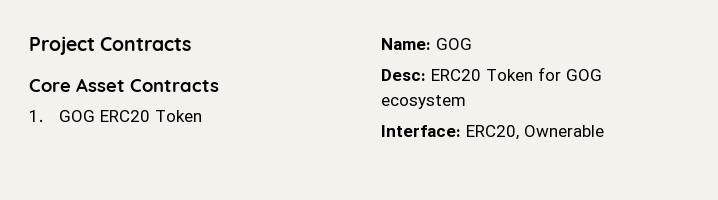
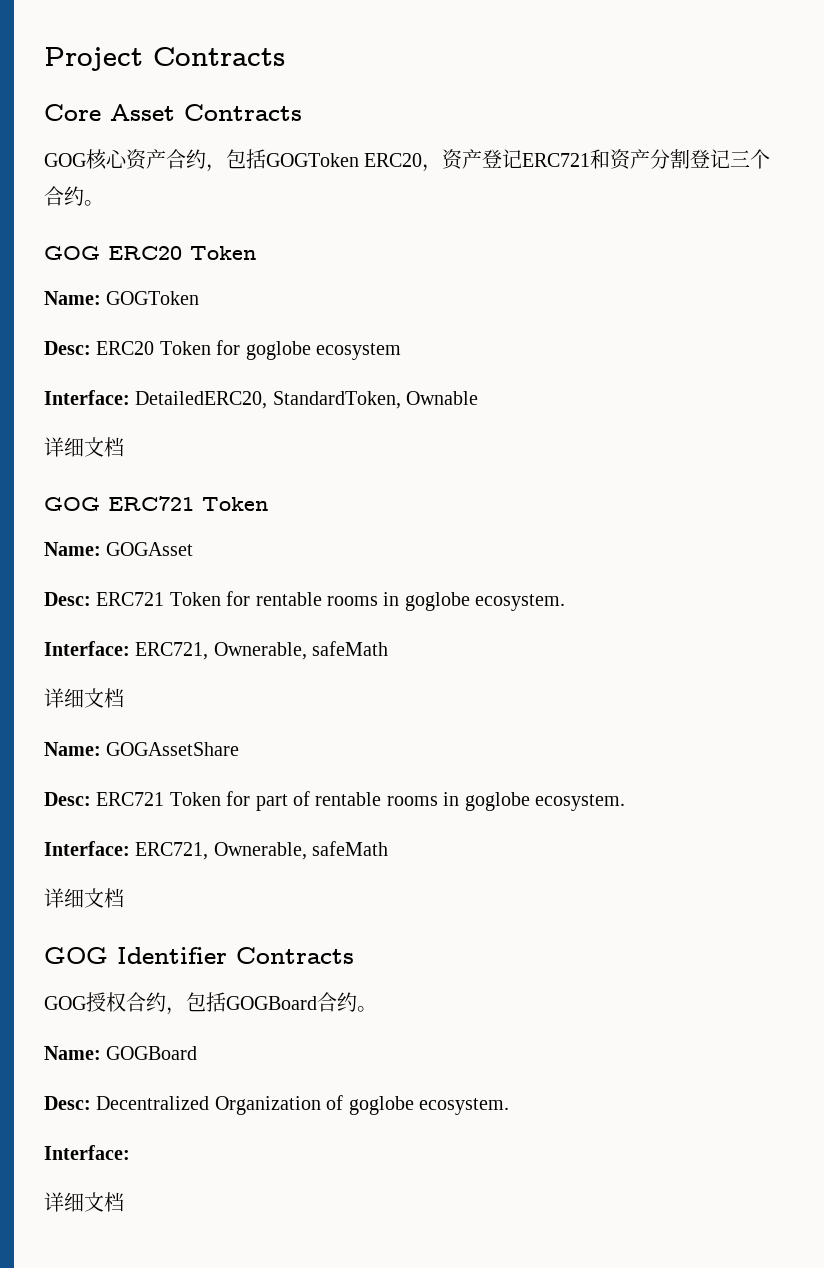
[29,110,43,122] 1. -> [44,149,771,172] [44,186,104,206] GOG核心资产合约，包括GOGToken ERC20，资产登记ERC721和资产分割登记三个合约。 //
[436,38,472,50] GOG -> [106,291,200,305] GOGToken
[566,69,602,81] GOG -> [245,341,311,360] goglobe
[466,125,604,140] ERC20, Ownerable -> [135,391,479,409] [44,437,124,457] [44,496,269,511] [44,542,194,556] [44,591,566,611] [44,641,389,660] [44,688,124,708] [44,742,240,756] [44,791,625,811] [44,841,389,860] [44,888,124,908] [44,947,354,964] [44,992,377,1015] [44,1046,198,1060] [44,1095,509,1115] [44,1145,130,1160] [44,1192,124,1212] DetailedERC20, StandardToken, Ownable // 详细文档 // GOG ERC721 Token // Name: GOGAsset // Desc: ERC721 Token for rentable rooms in goglobe ecosystem. // Interface: ERC721, Ownerable, safeMath // 详细文档 // Name: GOGAssetShare // Desc: ERC721 Token for part of rentable rooms in goglobe ecosystem. // Interface: ERC721, Ownerable, safeMath // 详细文档 // GOG Identifier Contracts // GOG授权合约，包括GOGBoard合约。 // Name: GOGBoard // Desc: Decentralized Organization of goglobe ecosystem. // Interface: // 详细文档

